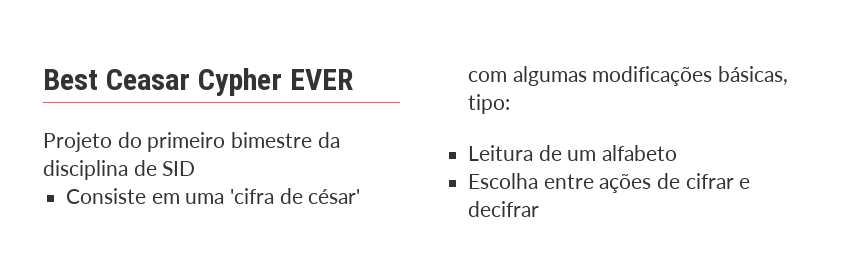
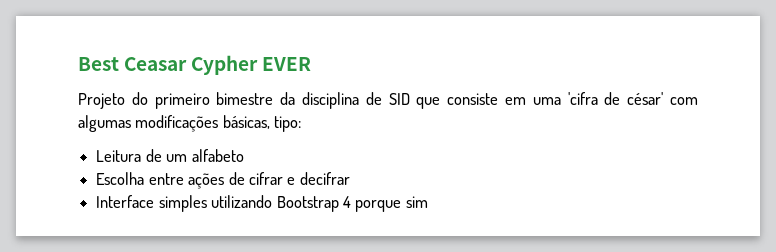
[66,188,147,204] // Consiste -> [416,93,499,109] que consiste
(540, 209) none -> [96,195,428,212] // Interface simples utilizando Bootstrap 4 porque sim

